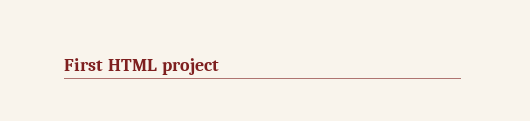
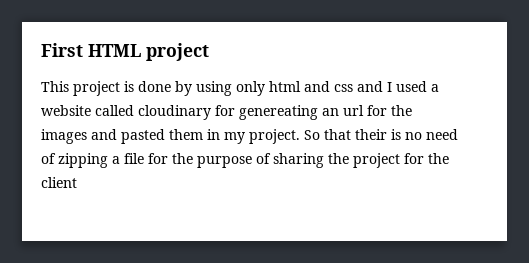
(219, 66) none -> [41,81,439,96] [41,105,412,120] [41,129,458,144] [41,153,449,168] [41,177,77,188] // This project is done by using only html and css and I used a website called cloudinary for genereating an url for the images and pasted them in my project. So that their is no need of zipping a file for the purpose of sharing the project for the client

